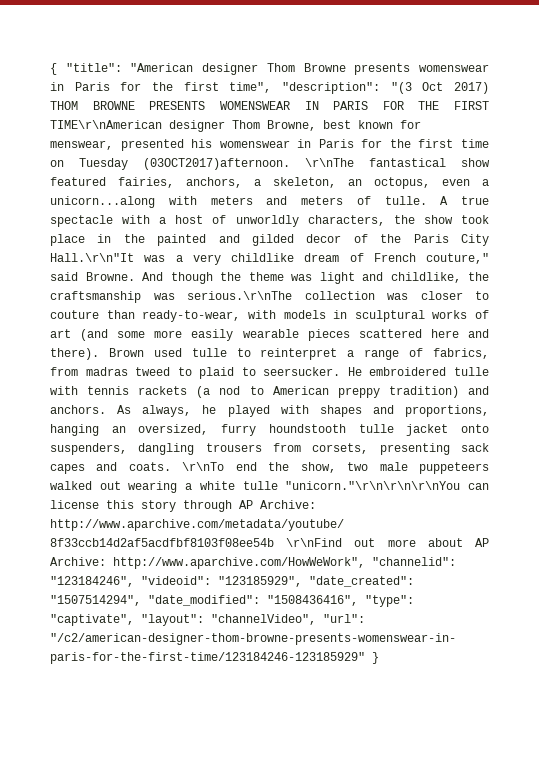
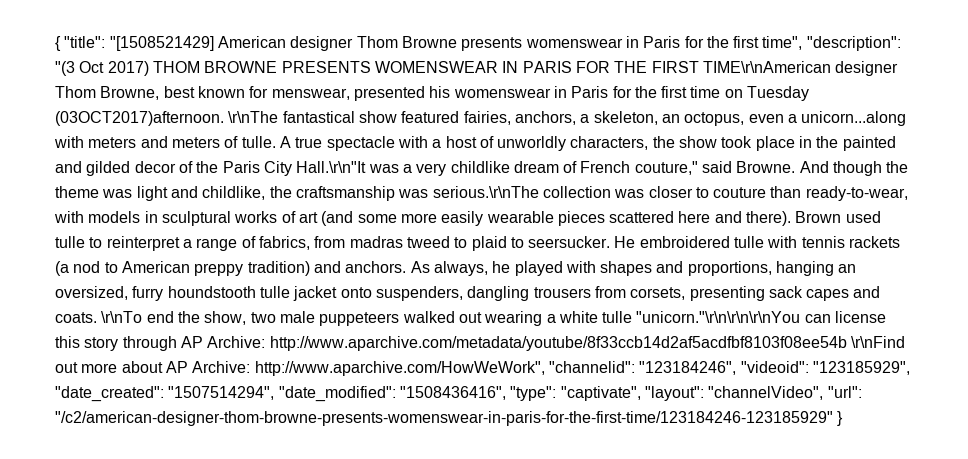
[130,63,194,72] "American -> [109,36,286,51] "[1508521429] American

